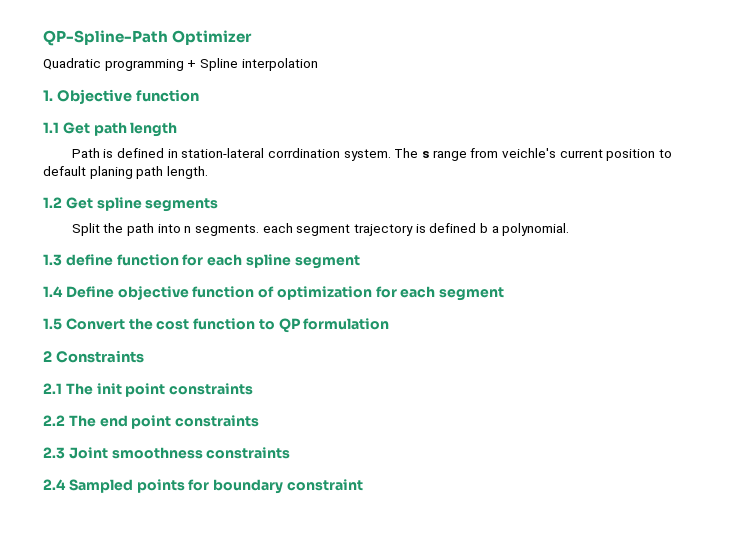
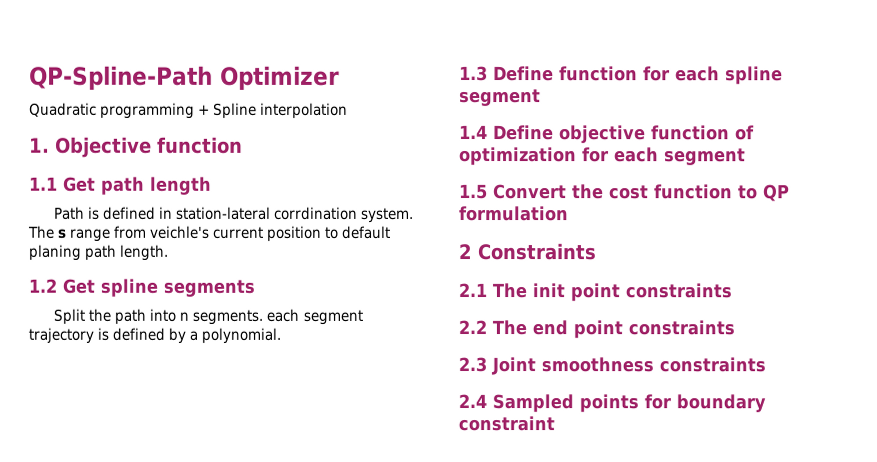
[479,223,488,233] b -> [168,327,187,344] by
[65,254,113,266] define -> [493,66,554,82] Define

